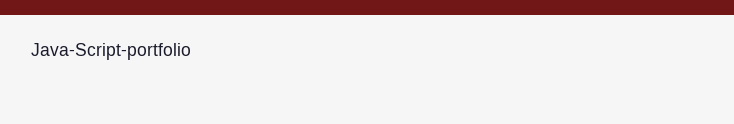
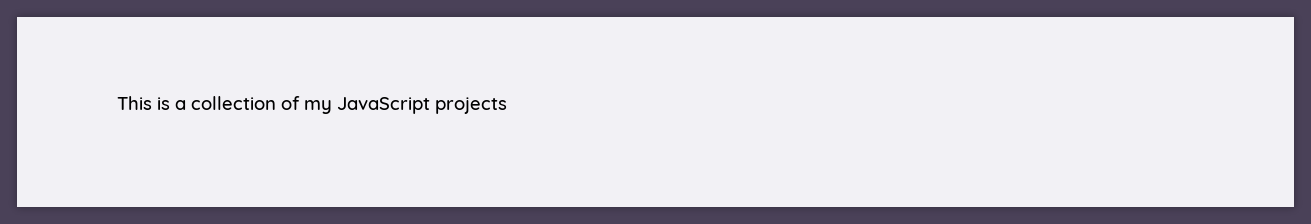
[31,43,191,60] Java-Script-portfolio -> [117,96,507,114] This is a collection of my JavaScript projects

